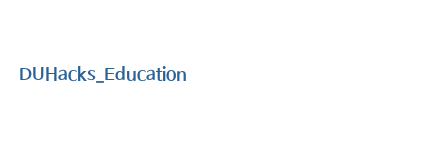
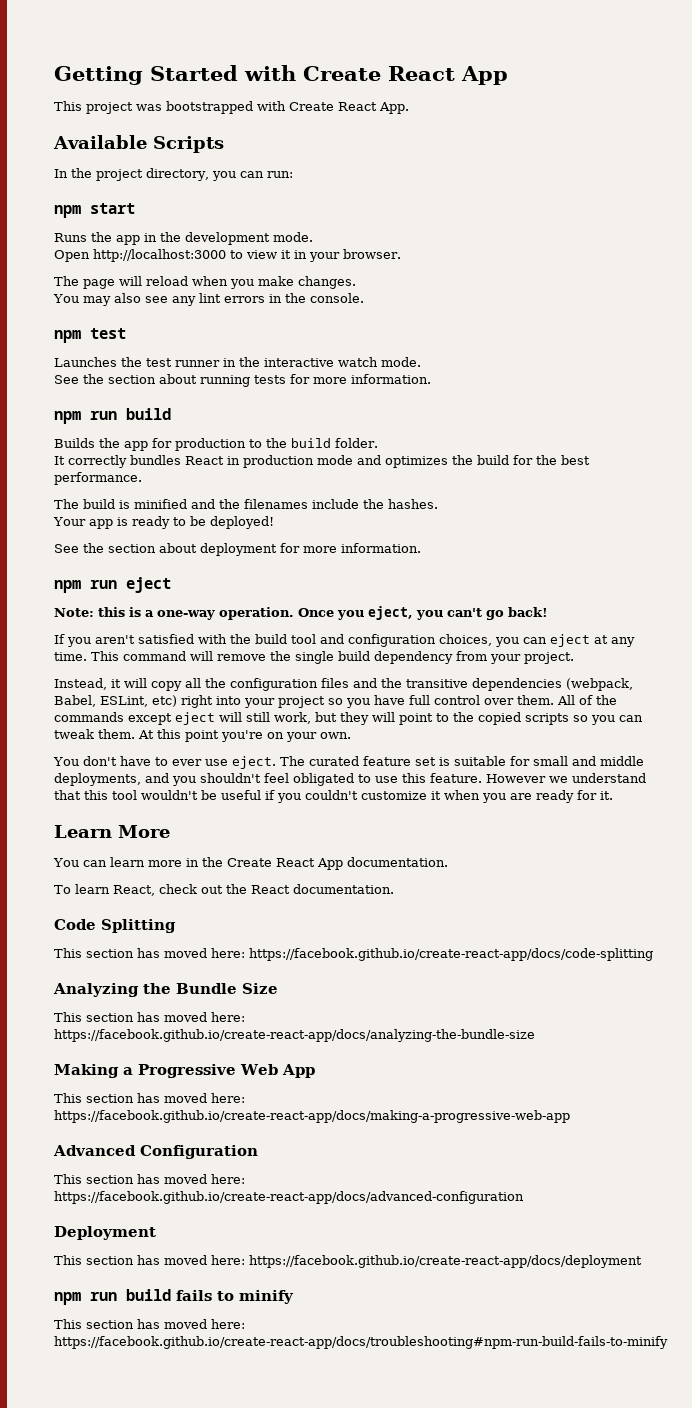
[19,66,187,83] DUHacks_Education -> [54,65,508,85] [54,101,409,114] [53,135,224,153] [54,168,293,181] [54,203,135,218] [54,232,313,245] [54,249,401,262] [54,276,356,289] [53,293,364,306] [54,328,126,343] [54,357,421,367] [54,374,431,387] [54,408,171,424] [54,438,378,451] [54,455,590,468] [54,472,142,485] [54,499,438,509] [53,516,274,529] [54,543,421,556] [54,577,171,593] [54,606,548,620] [54,634,635,647] [54,651,574,664] [54,678,633,691] [54,695,617,708] [54,712,643,725] [54,729,351,742] [53,756,644,769] [54,773,646,786] [54,790,613,803] [54,825,170,838] [53,857,448,870] [54,884,394,896] [54,919,176,933] [54,948,653,961] [53,983,278,997] [54,1012,245,1022] [54,1029,535,1042] [54,1064,315,1078] [54,1093,245,1103] [54,1110,570,1123] [53,1145,258,1159] [54,1174,245,1184] [54,1191,524,1204] [54,1226,156,1240] [54,1255,642,1268] [54,1289,294,1305] [54,1319,245,1329] [54,1336,668,1349] Getting Started with Create React App // This project was bootstrapped with Create React App. // Available Scripts // In the project directory, you can run: // npm start // Runs the app in the development mode. // Open http://localhost:3000 to view it in your browser. // The page will reload when you make changes. // You may also see any lint errors in the console. // npm test // Launches the test runner in the interactive watch mode. // See the section about running tests for more information. // npm run build // Builds the app for production to the build folder. // It correctly bundles React in production mode and optimizes the build for the best performance. // The build is minified and the filenames include the hashes. // Your app is ready to be deployed! // See the section about deployment for more information. // npm run eject // Note: this is a one-way operation. Once you eject, you can't go back! // If you aren't satisfied with the build tool and configuration choices, you can eject at any time. This command will remove the single build dependency from your project. // Instead, it will copy all the configuration files and the transitive dependencies (webpack, Babel, ESLint, etc) right into your project so you have full control over them. All of the commands except eject will still work, but they will point to the copied scripts so you can tweak them. At this point you're on your own. // You don't have to ever use eject. The curated feature set is suitable for small and middle deployments, and you shouldn't feel obligated to use this feature. However we understand that this tool wouldn't be useful if you couldn't customize it when you are ready for it. // Learn More // You can learn more in the Create React App documentation. // To learn React, check out the React documentation. // Code Splitting // This section has moved here: https://facebook.github.io/create-react-app/docs/code-splitting // Analyzing the Bundle Size // This section has moved here: https://facebook.github.io/create-react-app/docs/analyzing-the-bundle-size // Making a Progressive Web App // This section has moved here: https://facebook.github.io/create-react-app/docs/making-a-progressive-web-app // Advanced Configuration // This section has moved here: https://facebook.github.io/create-react-app/docs/advanced-configuration // Deployment // This section has moved here: https://facebook.github.io/create-react-app/docs/deployment // npm run build fails to minify // This section has moved here: https://facebook.github.io/create-react-app/docs/troubleshooting#npm-run-build-fails-to-minify

